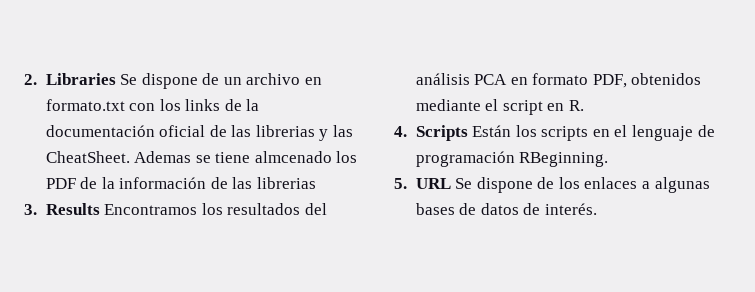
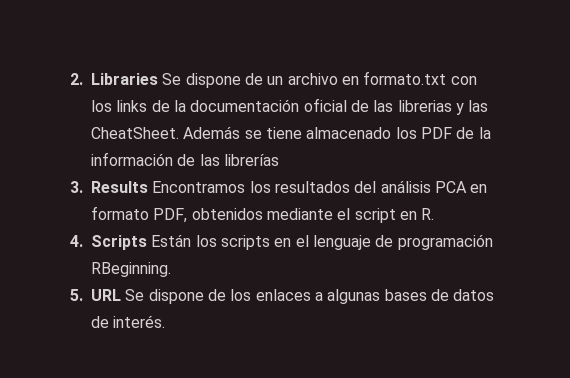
[134,151,192,163] Ademas -> [183,126,241,139] Además
[254,151,332,163] almcenado -> [306,127,392,139] almacenado
[257,177,317,189] librerias -> [223,154,279,166] librerías

